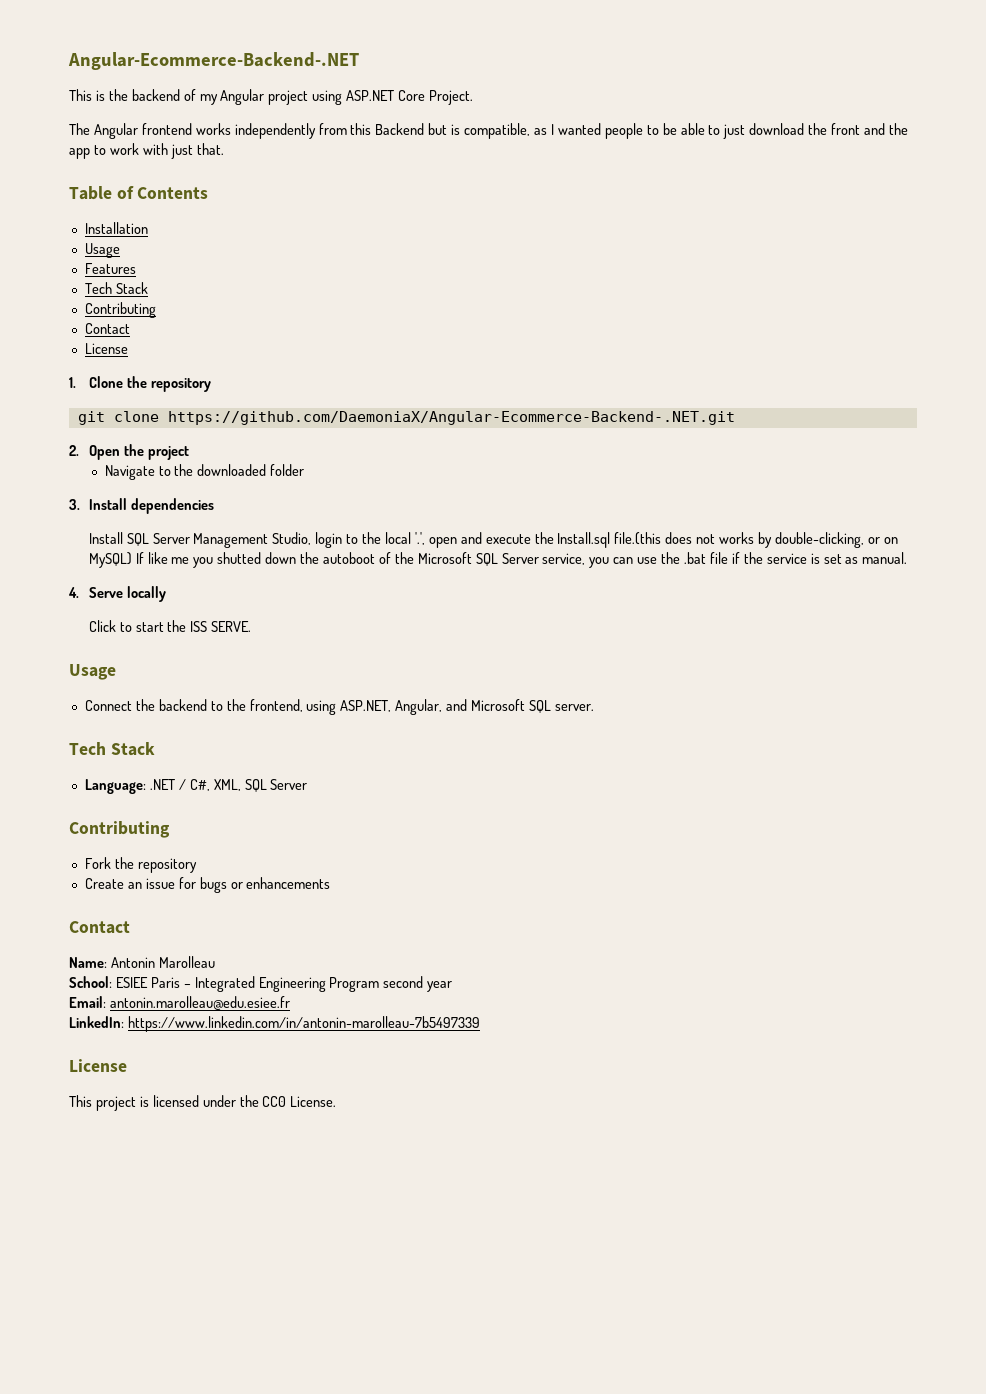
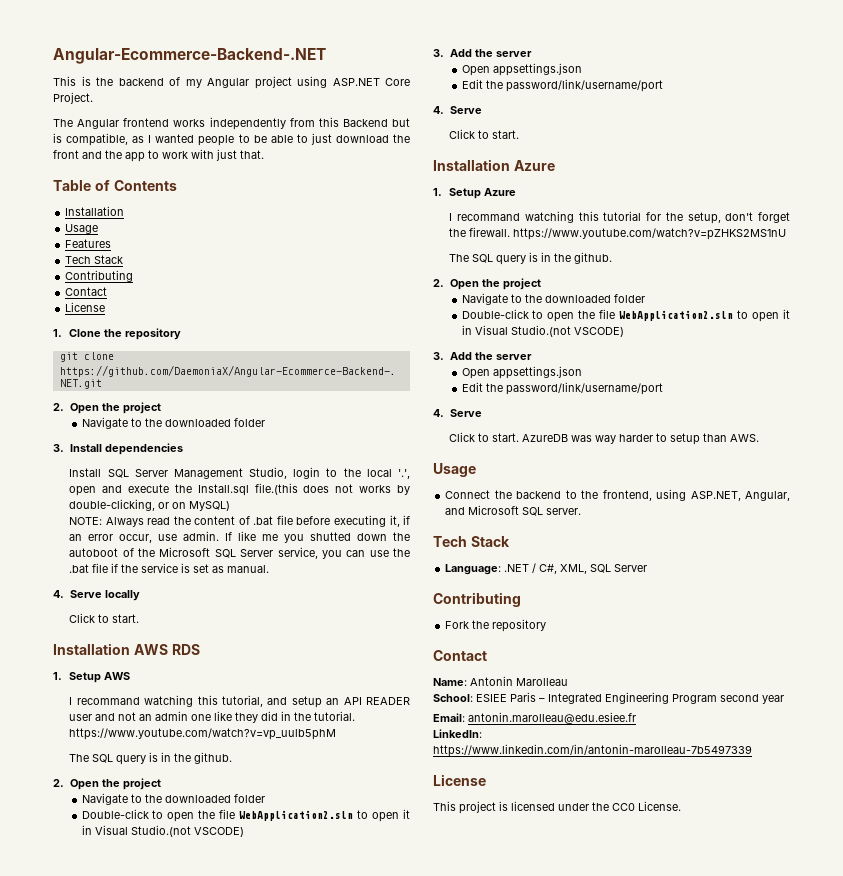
(132, 560) none -> [69,515,410,527] [69,531,220,543] // NOTE: Always read the content of .bat file before executing it, if an error occur, use admin.
[135,620,252,632] start the ISS SERVE. -> [112,614,140,623] [53,643,200,655] [53,672,131,683] [69,695,411,708] [69,711,356,723] [69,728,337,740] [69,752,233,765] [53,778,161,790] [81,793,265,805] [81,809,411,822] [81,825,244,837] [433,49,532,57] [461,63,582,76] [461,79,663,92] [433,106,482,114] [449,129,520,139] [433,159,555,171] [433,188,517,199] [449,211,790,224] [449,227,787,240] [449,252,613,265] [433,278,541,290] [461,293,645,305] [461,309,790,322] [461,325,624,337] [433,352,532,360] [461,366,582,379] [461,382,663,395] [433,409,482,417] [449,432,760,445] start. // Installation AWS RDS // 1. Setup AWS // I recommand watching this tutorial, and setup an API READER user and not an admin one like they did in the tutorial. https://www.youtube.com/watch?v=vp_uulb5phM // The SQL query is in the github. // 2. Open the project // Navigate to the downloaded folder // Double-click to open the file WebApplication2.sln to open it in Visual Studio.(not VSCODE) // 3. Add the server // Open appsettings.json // Edit the password/link/username/port // 4. Serve // Click to start. // Installation Azure // 1. Setup Azure // I recommand watching this tutorial for the setup, don't forget the firewall. https://www.youtube.com/watch?v=pZHKS2MS1nU // The SQL query is in the github. // 2. Open the project // Navigate to the downloaded folder // Double-click to open the file WebApplication2.sln to open it in Visual Studio.(not VSCODE) // 3. Add the server // Open appsettings.json // Edit the password/link/username/port // 4. Serve // Click to start. AzureDB was way harder to setup than AWS.
[84,877,331,893] // Create an issue for bugs or enhancements -> (547, 625) none

